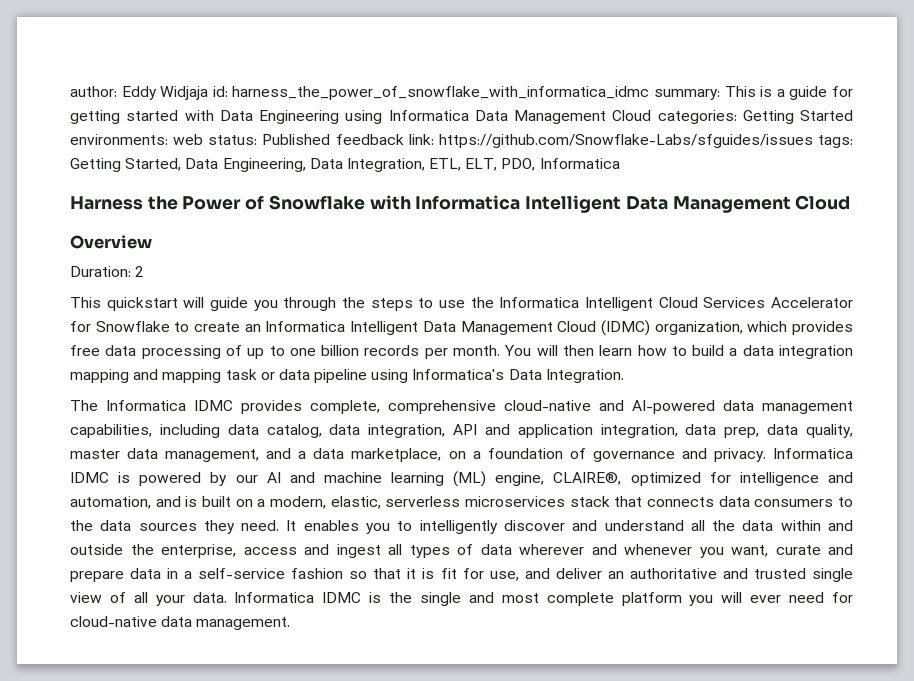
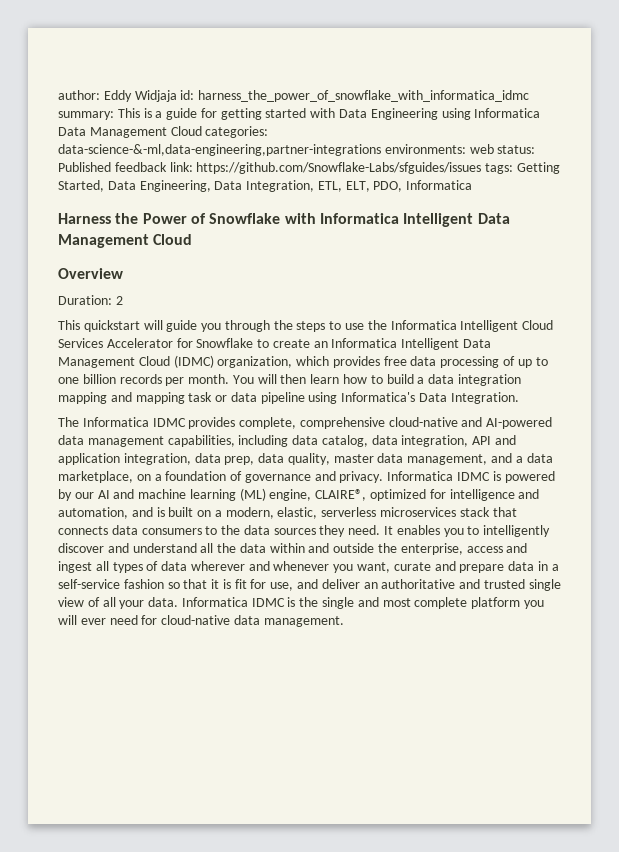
[742,110,853,124] Getting Started -> [58,144,381,156] data-science-&-ml,data-engineering,partner-integrations

